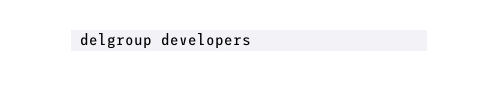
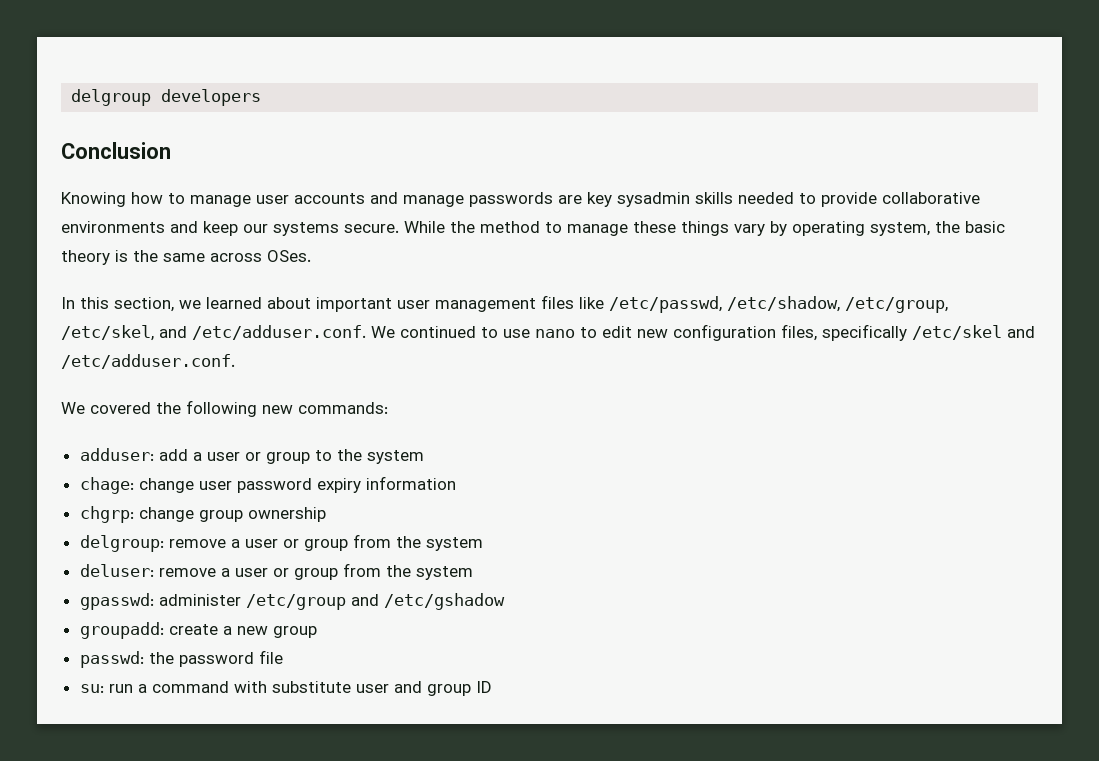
(251, 41) none -> [61,142,171,159] [61,192,980,207] [61,221,1005,236] [61,250,311,265] [61,295,948,313] [61,324,1035,341] [61,354,235,369] [61,400,388,417] [79,448,424,464] [79,476,456,494] [79,506,326,523] [79,534,483,552] [79,563,473,580] [79,593,505,610] [79,622,317,639] [79,650,283,668] [79,681,492,696] // Conclusion // Knowing how to manage user accounts and manage passwords are key sysadmin skills needed to provide collaborative environments and keep our systems secure. While the method to manage these things vary by operating system, the basic theory is the same across OSes. // In this section, we learned about important user management files like /etc/passwd, /etc/shadow, /etc/group, /etc/skel, and /etc/adduser.conf. We continued to use nano to edit new configuration files, specifically /etc/skel and /etc/adduser.conf. // We covered the following new commands: // adduser: add a user or group to the system // chage: change user password expiry information // chgrp: change group ownership // delgroup: remove a user or group from the system // deluser: remove a user or group from the system // gpasswd: administer /etc/group and /etc/gshadow // groupadd: create a new group // passwd: the password file // su: run a command with substitute user and group ID

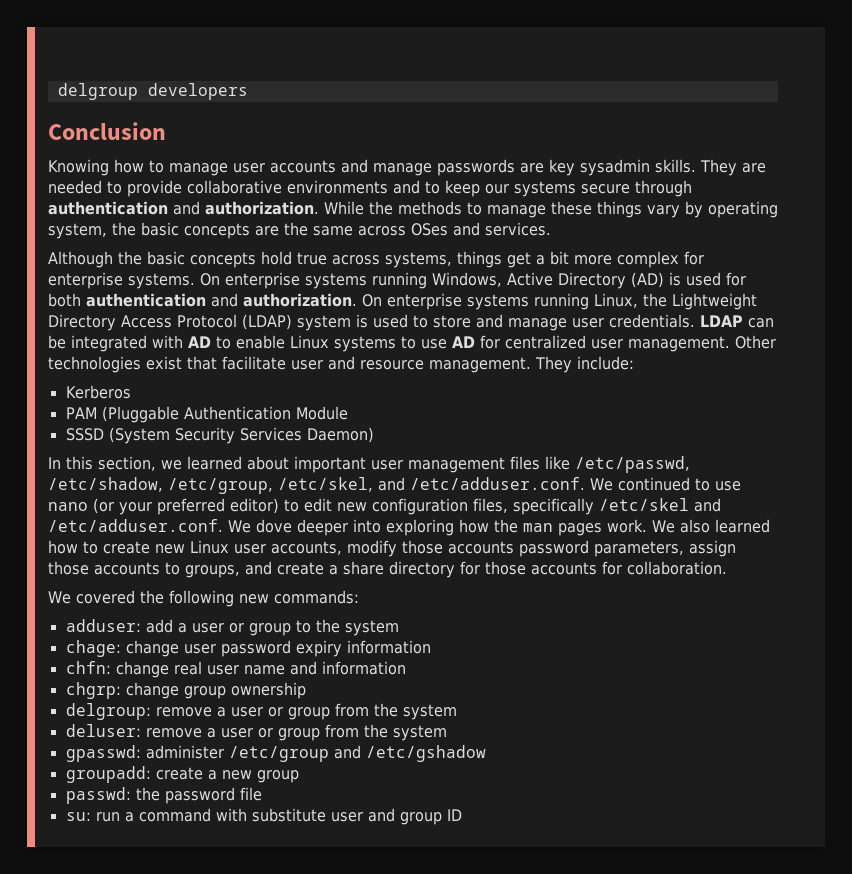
[695,192,733,204] skills -> [655,159,766,176] skills. They are
(198, 227) none -> [425,181,440,194] to
[344,224,399,233] secure. -> [581,180,692,197] [48,201,319,215] secure through authentication and authorization.
[480,221,540,233] method -> [398,201,462,215] methods
[61,250,128,265] theory is -> [184,223,279,239] concepts are
[267,250,311,262] OSes. -> [411,222,551,236] [48,251,704,268] [48,272,746,289] [48,293,757,310] [48,314,774,331] [48,335,776,352] [48,356,634,373] [65,385,131,399] [65,406,348,423] [65,427,374,444] OSes and services. // Although the basic concepts hold true across systems, things get a bit more complex for enterprise systems. On enterprise systems running Windows, Active Directory (AD) is used for both authentication and authorization. On enterprise systems running Linux, the Lightweight Directory Access Protocol (LDAP) system is used to store and manage user credentials. LDAP can be integrated with AD to enable Linux systems to use AD for centralized user management. Other technologies exist that facilitate user and resource management. They include: // Kerberos // PAM (Pluggable Authentication Module // SSSD (System Security Services Daemon)
(575, 333) none -> [93,498,279,515] (or your preferred editor)
(235, 361) none -> [228,519,770,536] [48,540,736,557] [48,561,727,578] We dove deeper into exploring how the man pages work. We also learned how to create new Linux user accounts, modify those accounts password parameters, assign those accounts to groups, and create a share directory for those accounts for collaboration.
(456, 483) none -> [65,661,406,678] // chfn: change real user name and information

